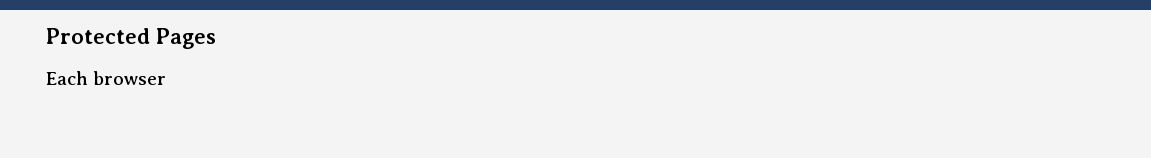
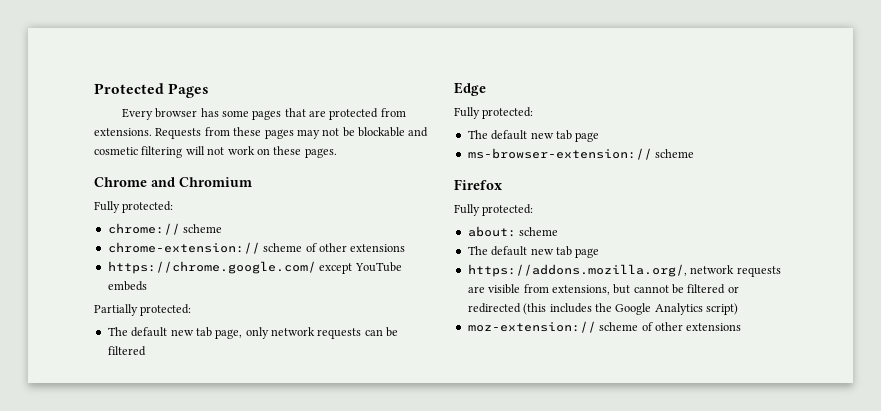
[46,71,167,85] Each browser -> [121,108,406,120] [94,127,429,139] [94,146,337,158] [94,177,252,187] [94,201,174,213] [107,223,223,235] [107,242,406,254] [107,261,402,274] [107,281,147,291] [94,304,192,316] [107,327,399,339] [107,346,146,356] [454,82,486,96] [454,107,534,119] [467,130,600,142] [467,148,695,160] [454,179,502,190] [454,204,534,216] [467,226,559,237] [467,246,600,258] [467,264,781,277] [467,284,739,295] [467,303,738,315] [467,321,742,333] Every browser has some pages that are protected from extensions. Requests from these pages may not be blockable and cosmetic filtering will not work on these pages. // Chrome and Chromium // Fully protected: // chrome:// scheme // chrome-extension:// scheme of other extensions // https://chrome.google.com/ except YouTube embeds // Partially protected: // The default new tab page, only network requests can be filtered // Edge // Fully protected: // The default new tab page // ms-browser-extension:// scheme // Firefox // Fully protected: // about: scheme // The default new tab page // https://addons.mozilla.org/, network requests are visible from extensions, but cannot be filtered or redirected (this includes the Google Analytics script) // moz-extension:// scheme of other extensions

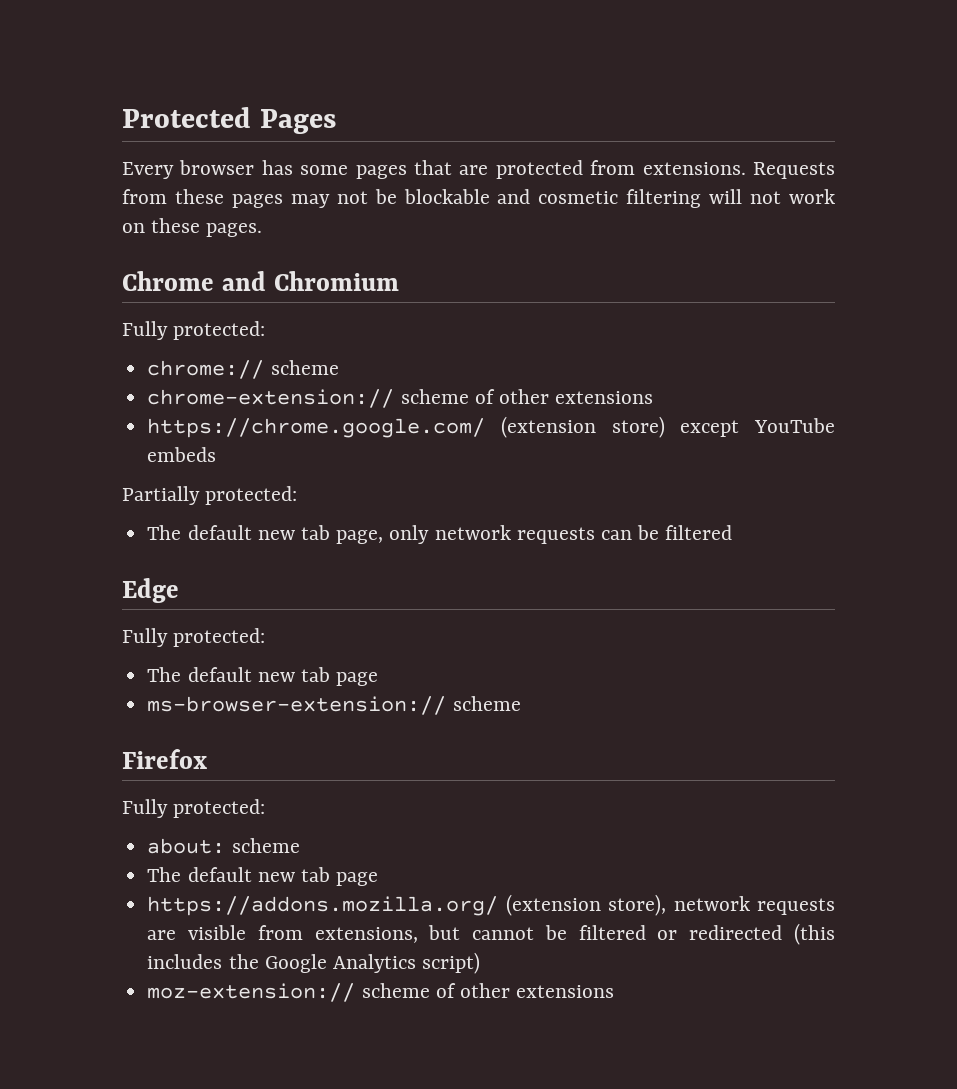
(316, 267) none -> [500,416,665,438] (extension store)
[467,264,687,277] https://addons.mozilla.org/, -> [147,894,667,916] https://addons.mozilla.org/ (extension store),

